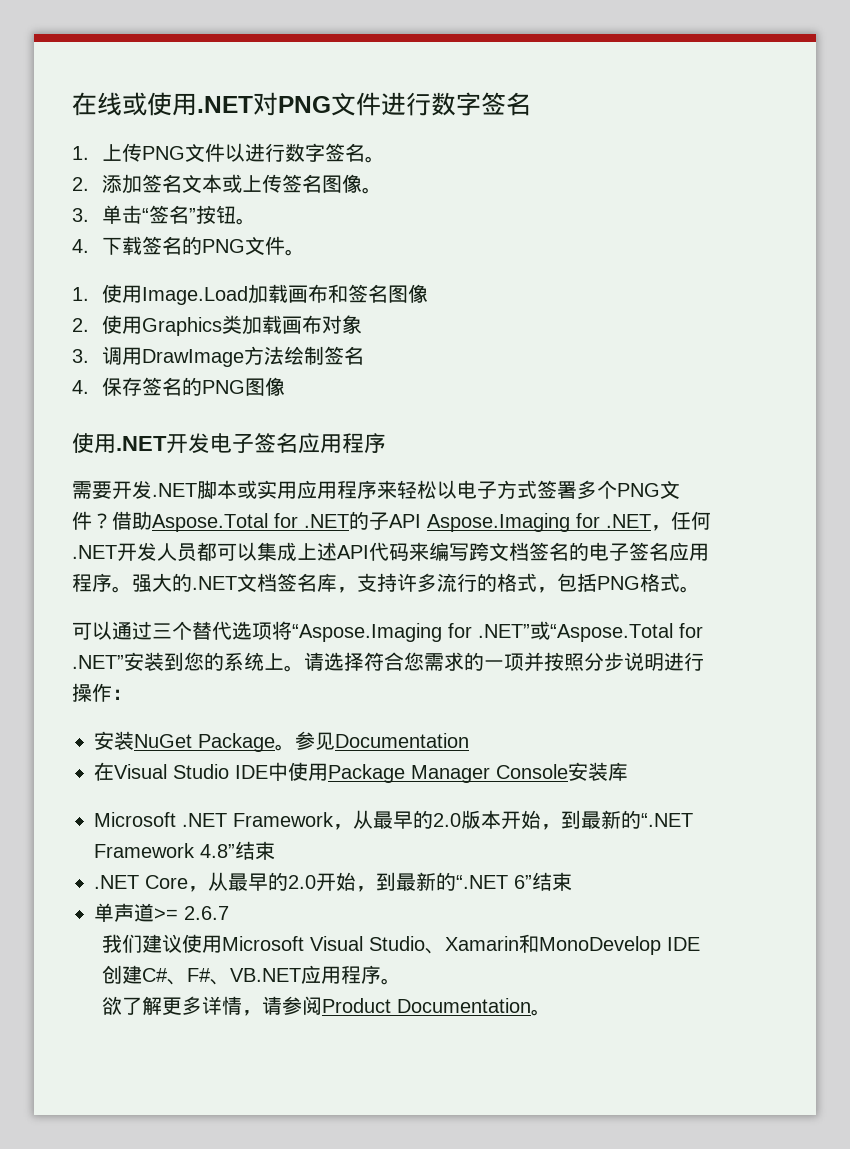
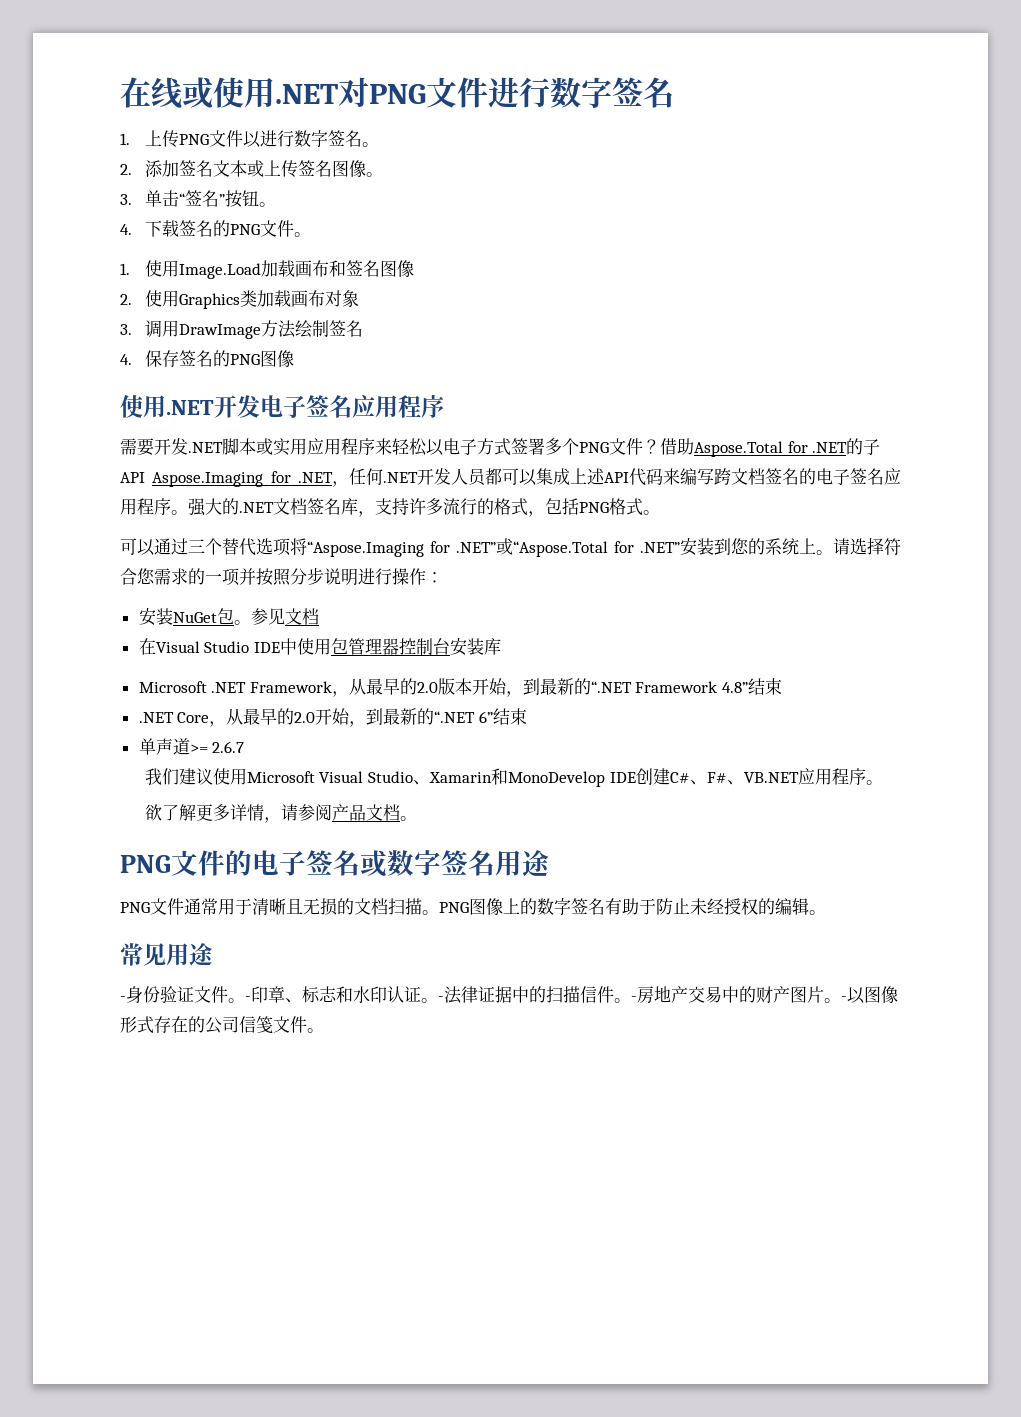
[198,731,469,752] Package。参见Documentation -> [216,608,319,625] 包。参见文档
[328,764,568,783] Package Manager Console -> [330,638,450,655] 包管理器控制台
[322,998,552,1016] Product Documentation。 -> [331,804,417,821] [120,850,550,877] [120,898,826,916] [120,943,213,966] [120,986,898,1004] [120,1016,324,1034] 产品文档。 // PNG文件的电子签名或数字签名用途 // PNG文件通常用于清晰且无损的文档扫描。PNG图像上的数字签名有助于防止未经授权的编辑。 // 常见用途 // -身份验证文件。-印章、标志和水印认证。-法律证据中的扫描信件。-房地产交易中的财产图片。-以图像形式存在的公司信笺文件。

